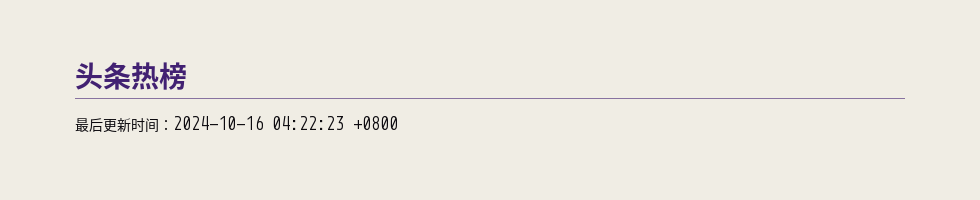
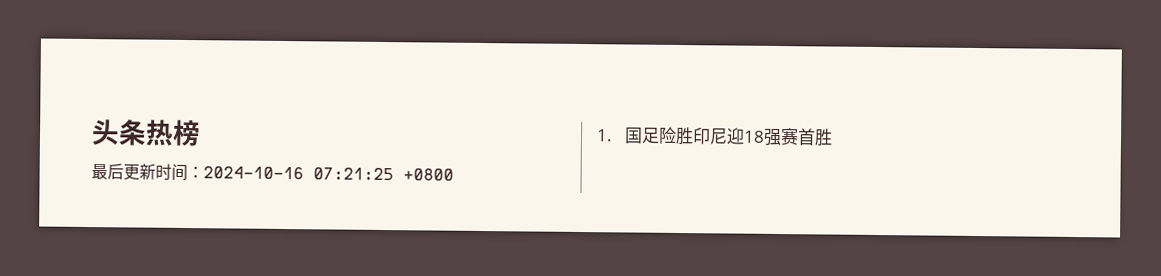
[272,116,344,130] 04:22:23 -> [313,167,394,181] 07:21:25
(398, 123) none -> [596,126,834,147] // 1.国足险胜印尼迎18强赛首胜

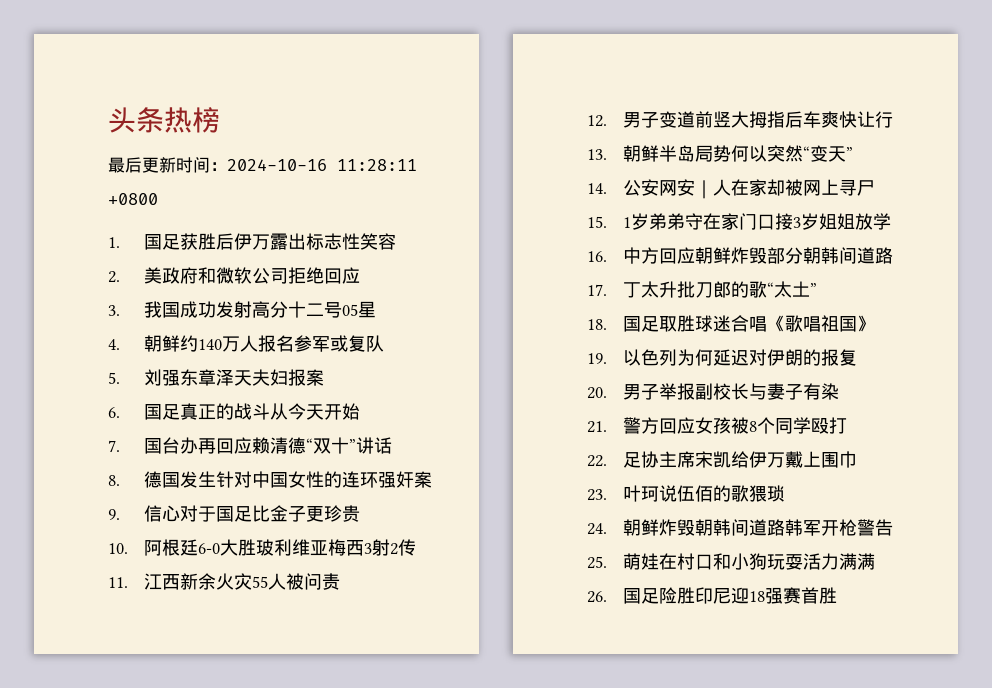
[313,167,394,181] 07:21:25 -> [337,159,417,171] 11:28:11
(661, 135) none -> [179,233,396,250] [108,267,360,284] [108,301,376,318] [108,335,384,352] [108,369,324,386] [108,403,360,420] [108,437,392,454] [108,471,432,488] [108,505,360,522] [108,539,416,556] [108,573,340,590] [587,111,893,128] [587,145,853,162] [587,179,875,199] [587,213,891,230] [587,247,893,264] [587,281,817,298] [587,315,875,332] [587,349,857,366] [587,383,839,400] [587,417,847,434] [587,451,857,468] [587,485,785,502] [587,519,893,536] [587,553,875,570] [587,588,659,604] 获胜后伊万露出标志性笑容 // 2.美政府和微软公司拒绝回应 // 3.我国成功发射高分十二号05星 // 4.朝鲜约140万人报名参军或复队 // 5.刘强东章泽天夫妇报案 // 6.国足真正的战斗从今天开始 // 7.国台办再回应赖清德“双十”讲话 // 8.德国发生针对中国女性的连环强奸案 // 9.信心对于国足比金子更珍贵 // 10.阿根廷6-0大胜玻利维亚梅西3射2传 // 11.江西新余火灾55人被问责 // 12.男子变道前竖大拇指后车爽快让行 // 13.朝鲜半岛局势何以突然“变天” // 14.公安网安｜人在家却被网上寻尸 // 15. 1岁弟弟守在家门口接3岁姐姐放学 // 16.中方回应朝鲜炸毁部分朝韩间道路 // 17.丁太升批刀郎的歌“太土” // 18.国足取胜球迷合唱《歌唱祖国》 // 19.以色列为何延迟对伊朗的报复 // 20.男子举报副校长与妻子有染 // 21.警方回应女孩被8个同学殴打 // 22.足协主席宋凯给伊万戴上围巾 // 23.叶珂说伍佰的歌猥琐 // 24.朝鲜炸毁朝韩间道路韩军开枪警告 // 25.萌娃在村口和小狗玩耍活力满满 // 26.国足

